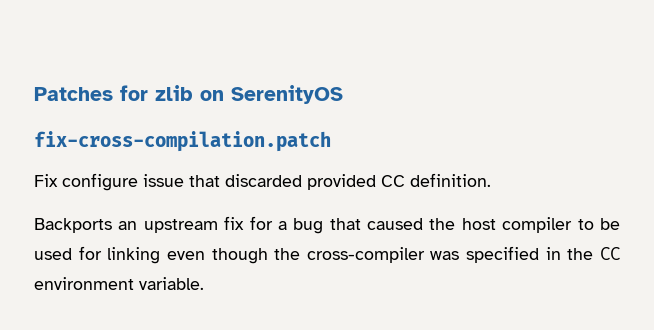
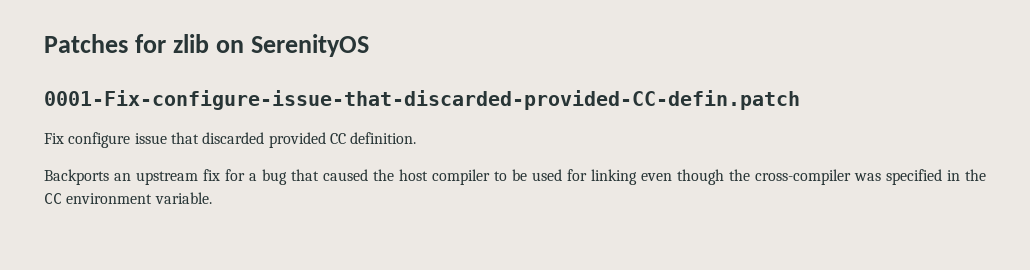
[34,131,331,152] fix-cross-compilation.patch -> [44,90,800,110] 0001-Fix-configure-issue-that-discarded-provided-CC-defin.patch

